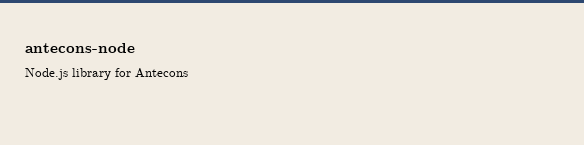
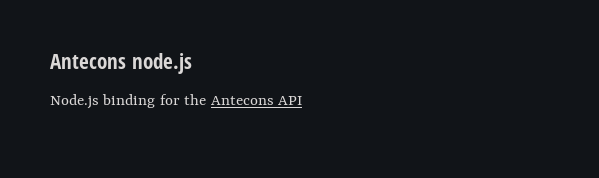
[25,43,135,53] antecons-node -> [50,53,192,74] Antecons node.js
[72,68,188,80] library for Antecons -> [102,94,303,108] binding for the Antecons API

